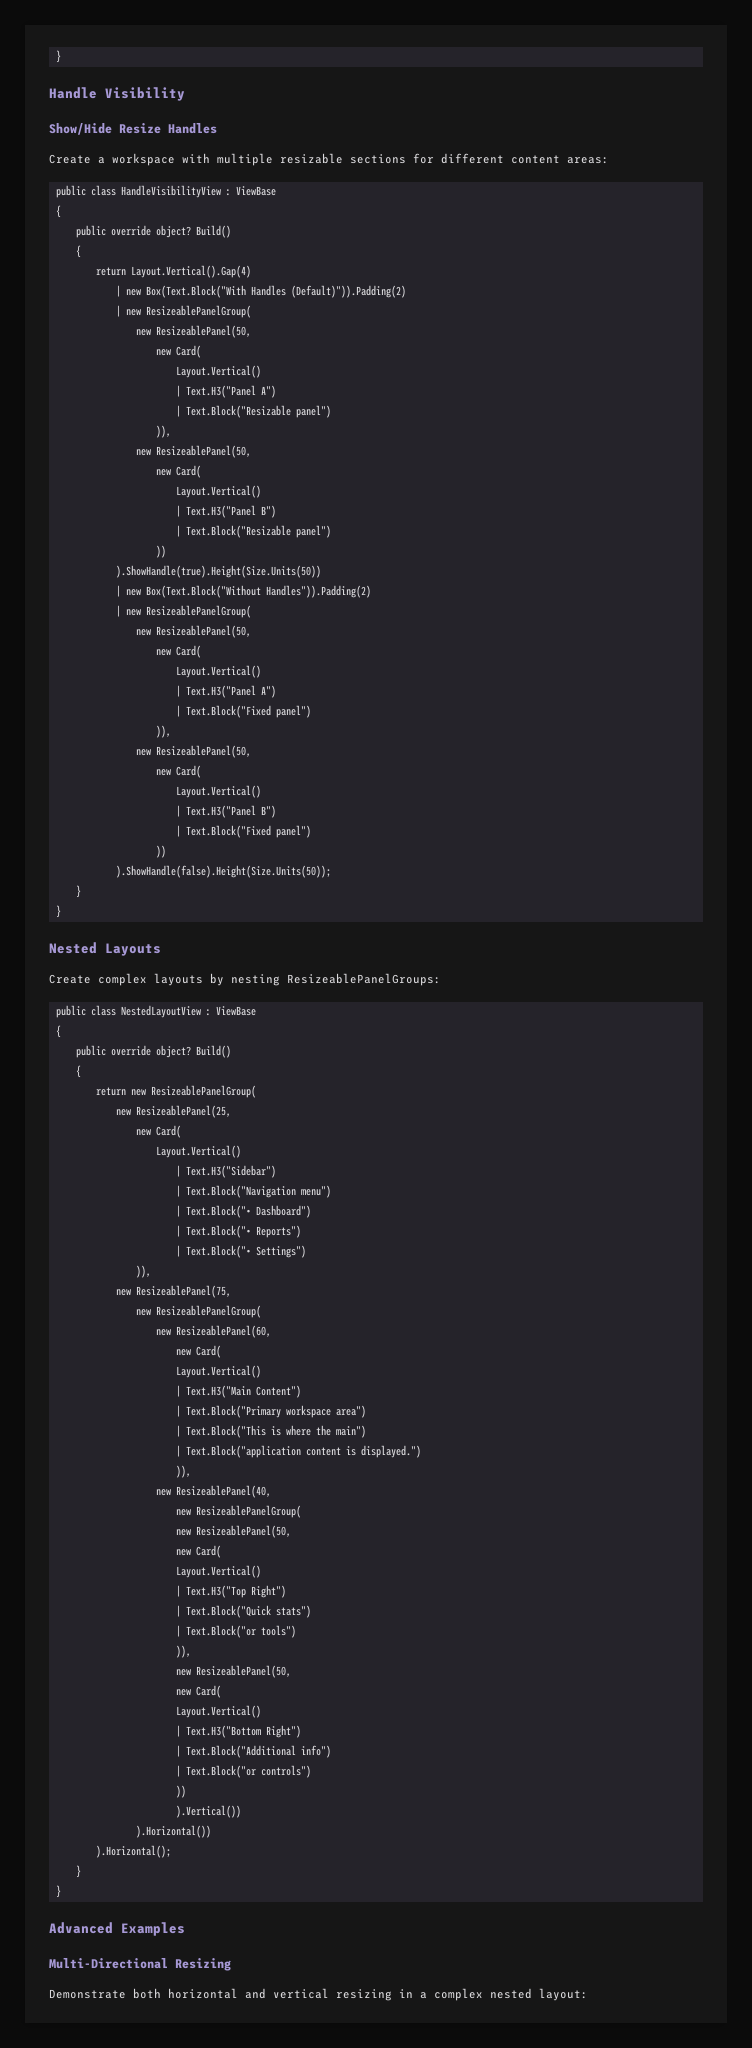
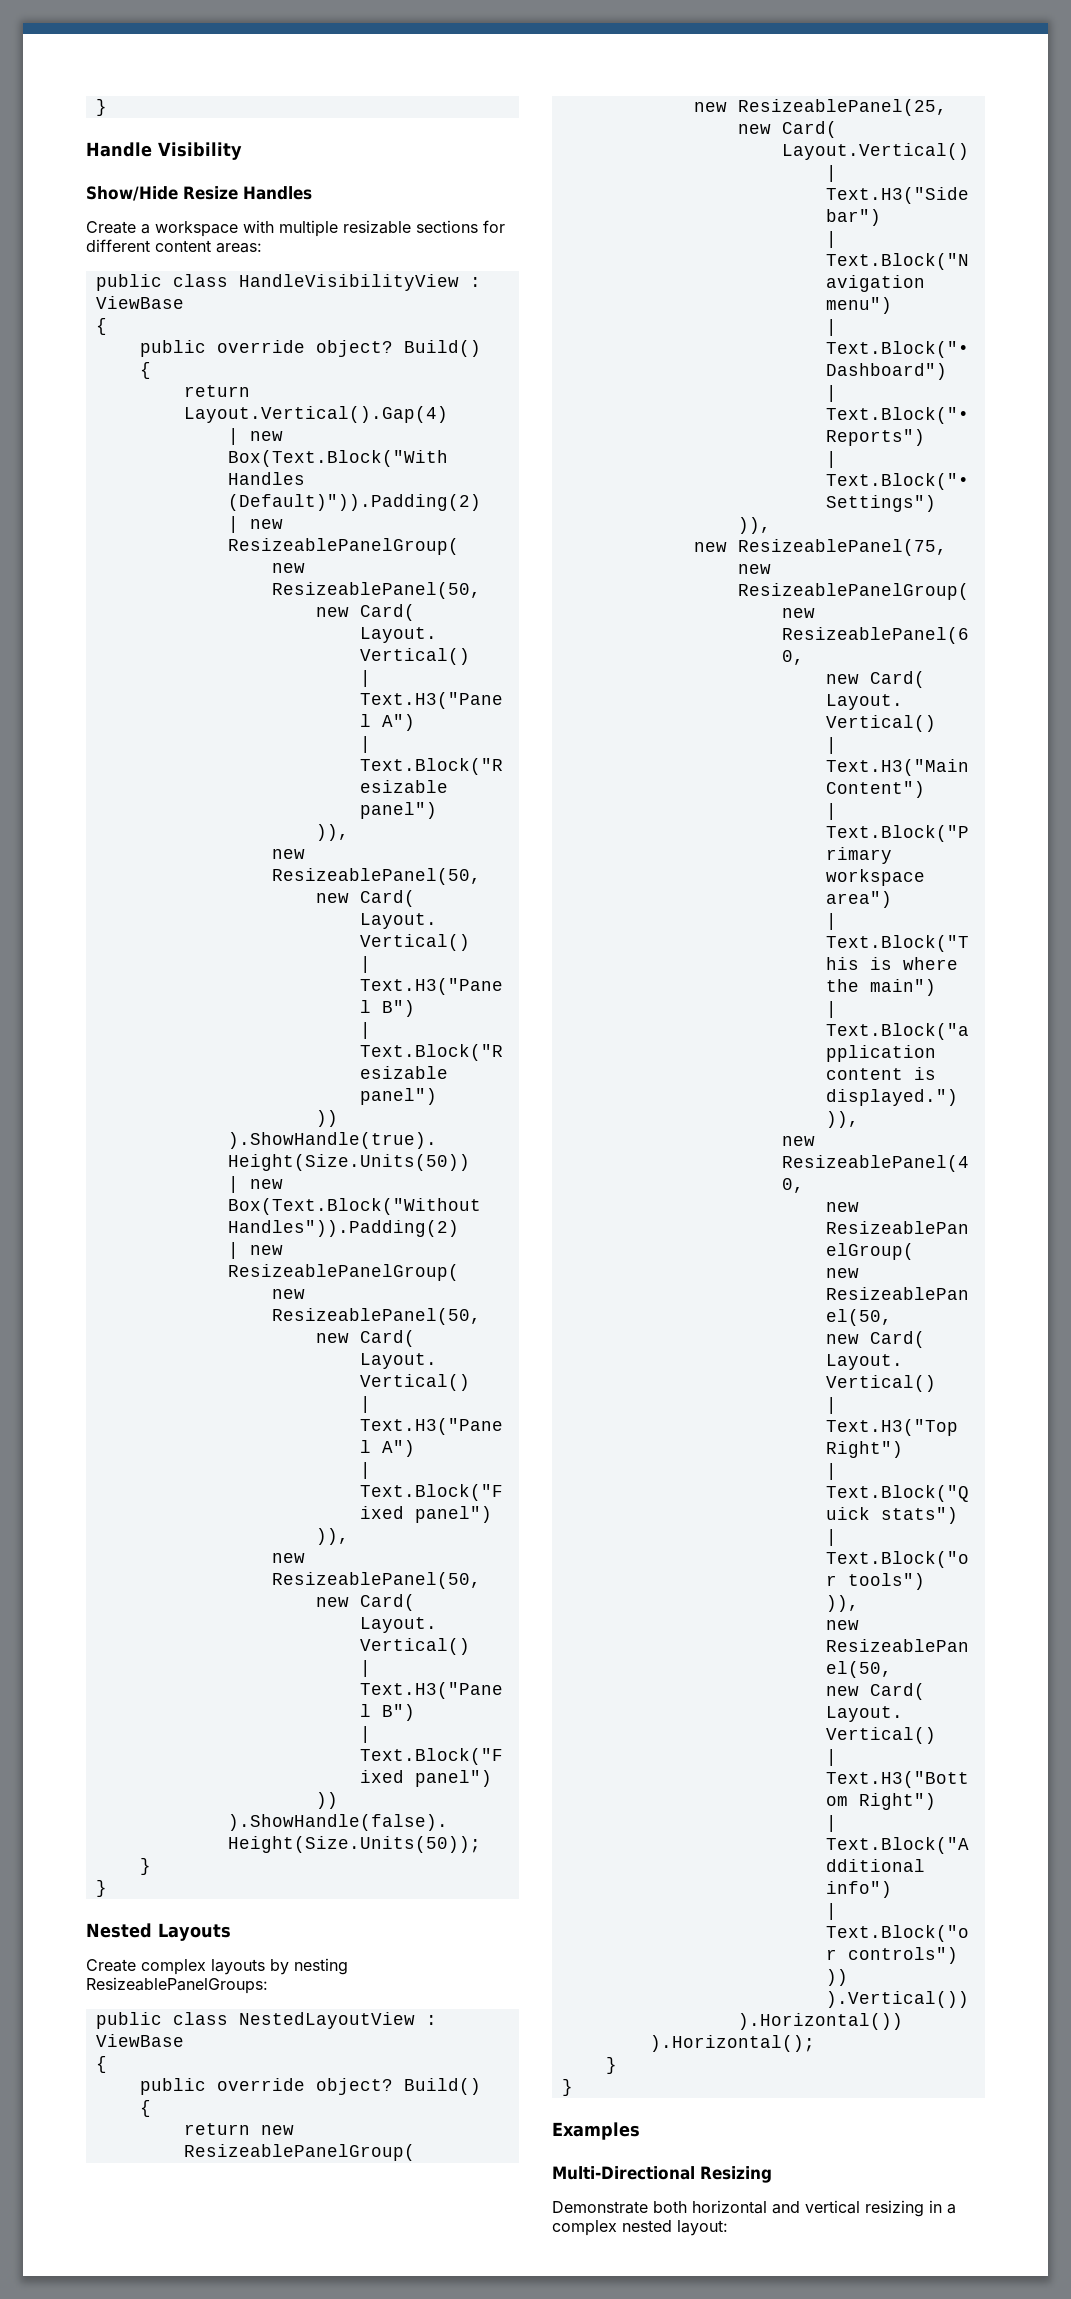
[49,1922,113,1934] Advanced -> (573, 2087) none

